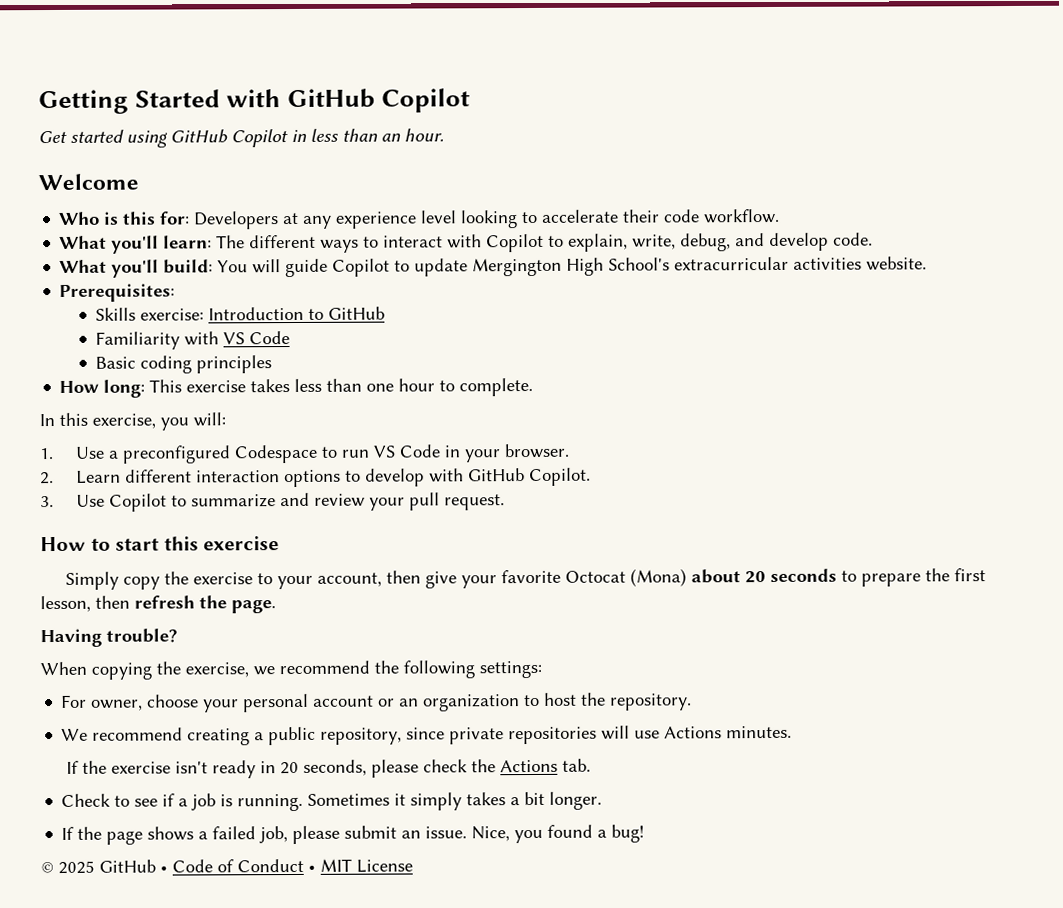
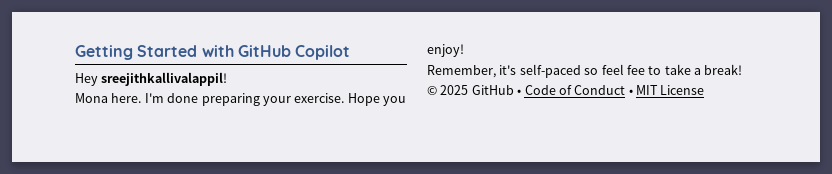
[38,128,444,148] [38,173,139,191] [58,208,781,230] [59,232,874,254] [59,256,928,278] [59,283,176,302] [95,306,386,321] [95,331,291,350] [95,355,273,374] [59,377,534,398] [39,412,226,431] [39,443,571,464] [40,467,592,488] [40,492,506,512] [40,536,280,552] [64,568,986,590] [40,595,276,614] [40,628,178,648] [40,660,542,680] [61,692,693,713] [61,725,793,746] [65,758,591,779] [61,791,603,812] [61,824,645,845] Get started using GitHub Copilot in less than an hour. // Welcome // Who is this for: Developers at any experience level looking to accelerate their code workflow. // What you'll learn: The different ways to interact with Copilot to explain, write, debug, and develop code. // What you'll build: You will guide Copilot to update Mergington High School's extracurricular activities website. // Prerequisites: // Skills exercise: Introduction to GitHub // Familiarity with VS Code // Basic coding principles // How long: This exercise takes less than one hour to complete. // In this exercise, you will: // 1. Use a preconfigured Codespace to run VS Code in your browser. // 2. Learn different interaction options to develop with GitHub Copilot. // 3. Use Copilot to summarize and review your pull request. // How to start this exercise // Simply copy the exercise to your account, then give your favorite Octocat (Mona) about 20 seconds to prepare the first lesson, then refresh the page. // Having trouble? // When copying the exercise, we recommend the following settings: // For owner, choose your personal account or an organization to host the repository. // We recommend creating a public repository, since private repositories will use Actions minutes. // If the exercise isn't ready in 20 seconds, please check the Actions tab. // Check to see if a job is running. Sometimes it simply takes a bit longer. // If the page shows a failed job, please submit an issue. Nice, you found a bug! -> [75,72,228,86] [75,93,406,106] [427,44,464,57] [427,64,743,78] Hey sreejithkallivalappil! // Mona here. I'm done preparing your exercise. Hope you enjoy! // Remember, it's self-paced so feel fee to take a break!

